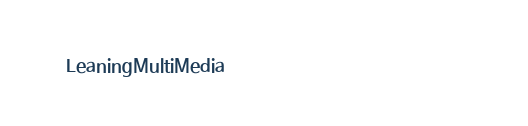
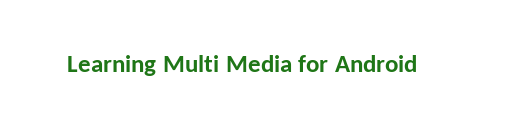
[66,58,225,77] LeaningMultiMedia -> [67,55,417,76] Learning Multi Media for Android

